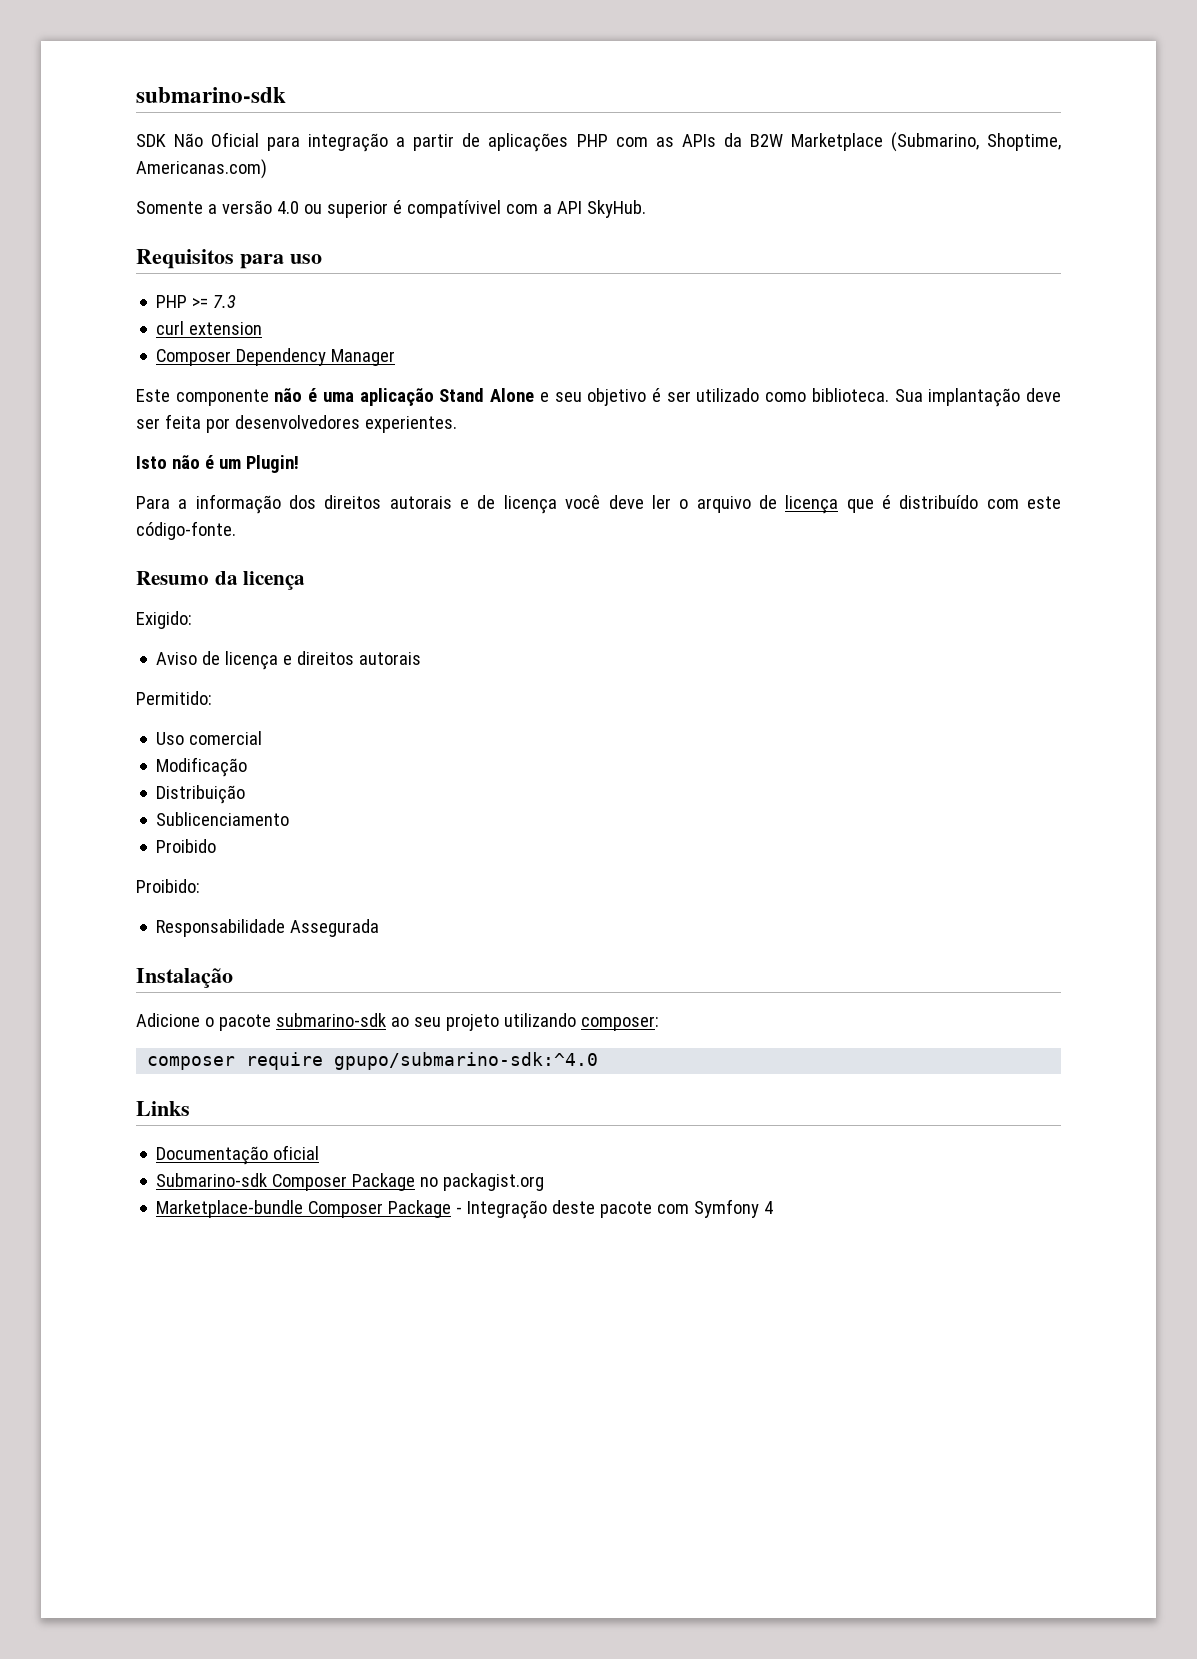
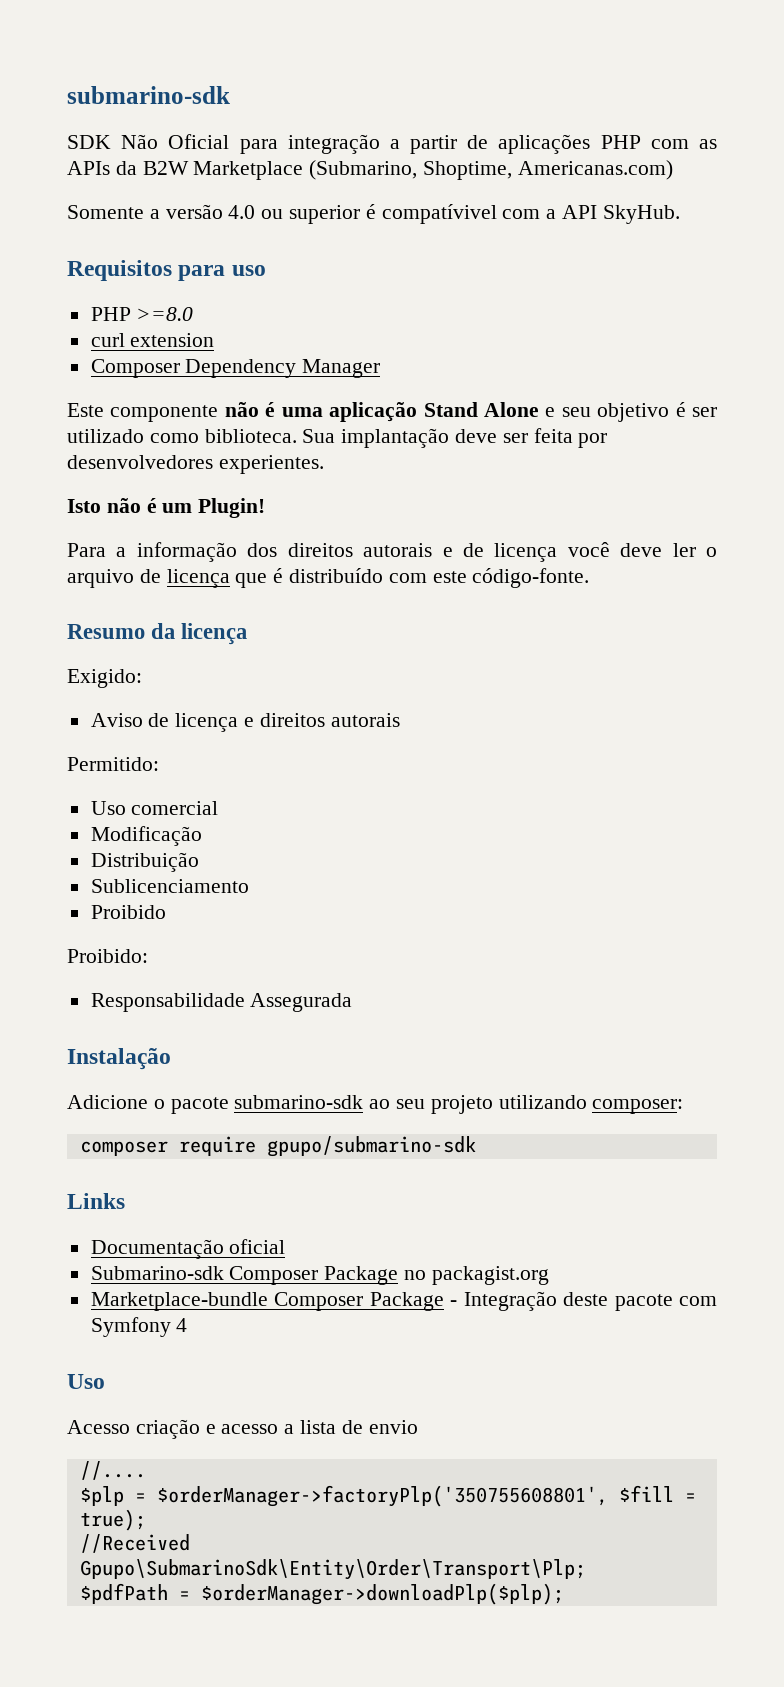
[192,295,237,308] >= 7.3 -> [136,307,194,321] >=8.0
[334,1052,599,1070] gpupo/submarino-sdk:^4.0 -> [266,1136,476,1157] gpupo/submarino-sdk
(774, 1207) none -> [67,1374,105,1389] [67,1419,418,1439] [79,1461,146,1480] [79,1485,696,1507] [79,1509,146,1531] [79,1534,190,1553] [79,1559,586,1580] [79,1583,564,1605] // Uso // Acesso criação e acesso a lista de envio // //.... // $plp = $orderManager->factoryPlp('350755608801', $fill = true); // //Received Gpupo\SubmarinoSdk\Entity\Order\Transport\Plp; // $pdfPath = $orderManager->downloadPlp($plp);

